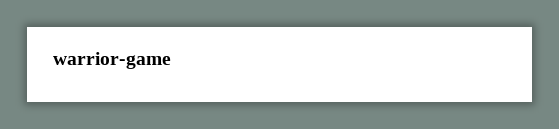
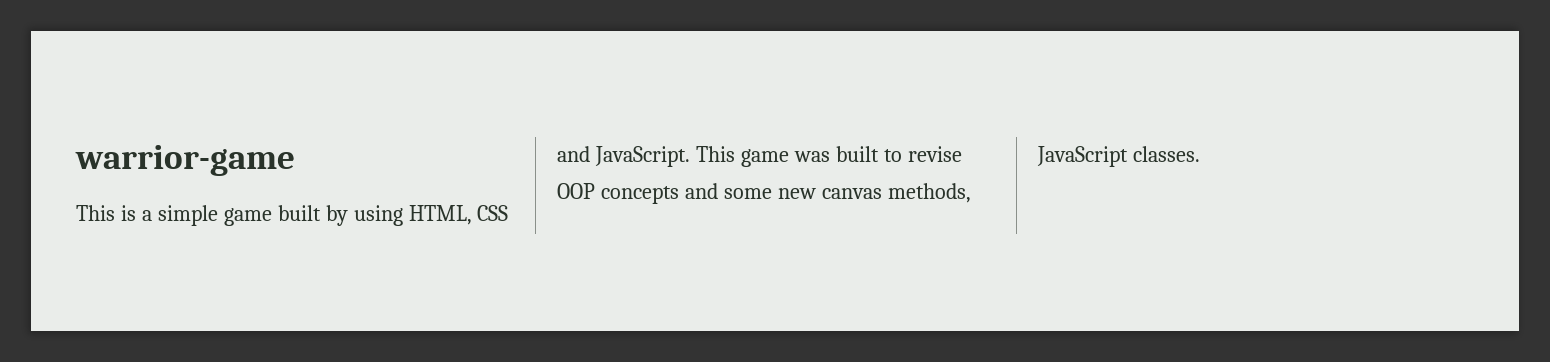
(171, 60) none -> [76,205,509,226] [557,146,962,167] [557,183,971,204] [1037,146,1200,167] // This is a simple game built by using HTML, CSS and JavaScript. This game was built to revise OOP concepts and some new canvas methods, JavaScript classes.

